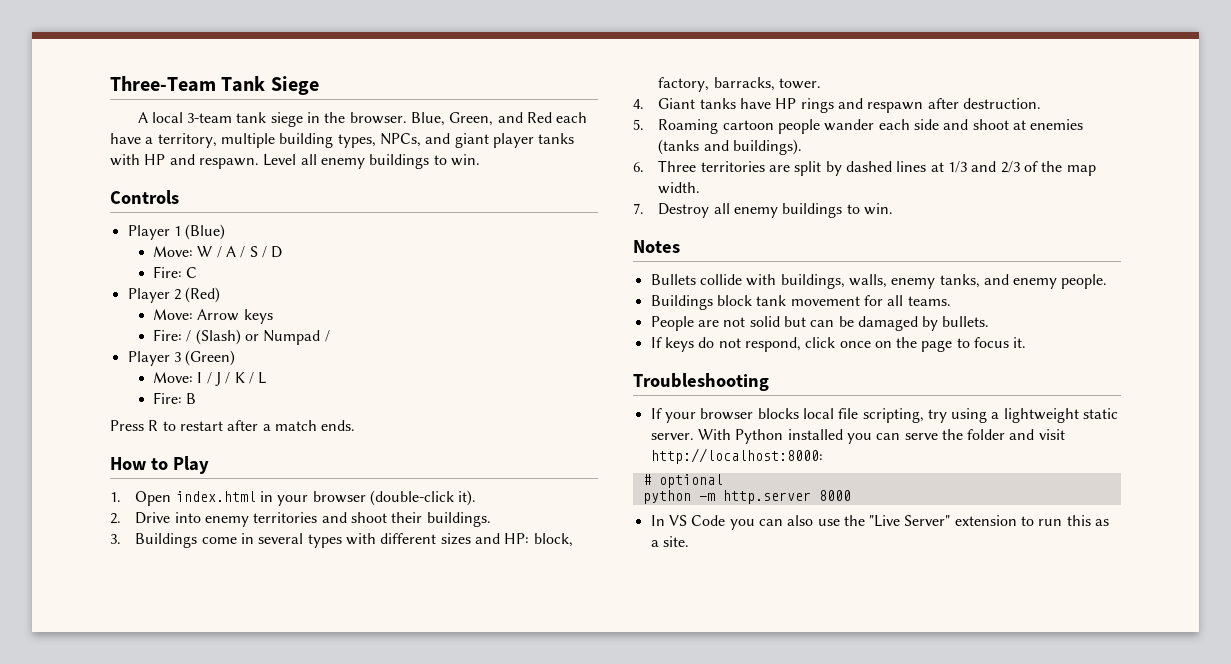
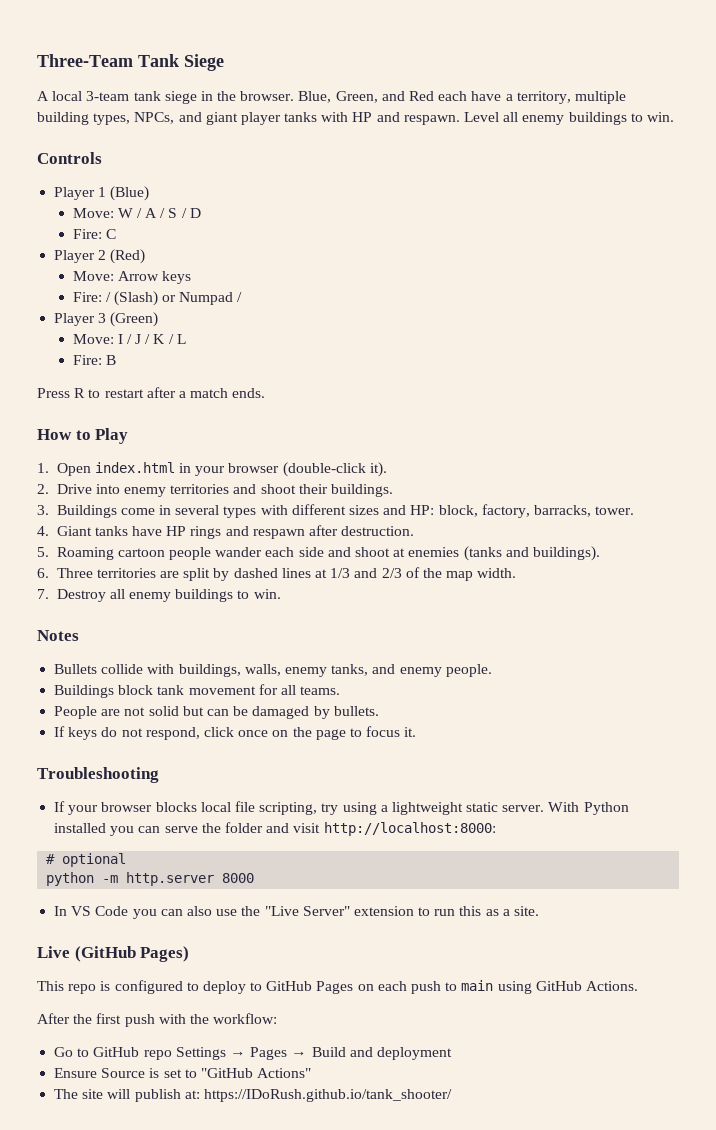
(689, 541) none -> [37,946,190,962] [37,980,638,994] [37,1013,278,1027] [54,1047,452,1060] [54,1068,312,1078] [54,1089,452,1102] // Live (GitHub Pages) // This repo is configured to deploy to GitHub Pages on each push to main using GitHub Actions. // After the first push with the workflow: // Go to GitHub repo Settings → Pages → Build and deployment // Ensure Source is set to "GitHub Actions" // The site will publish at: https://IDoRush.github.io/tank_shooter/

